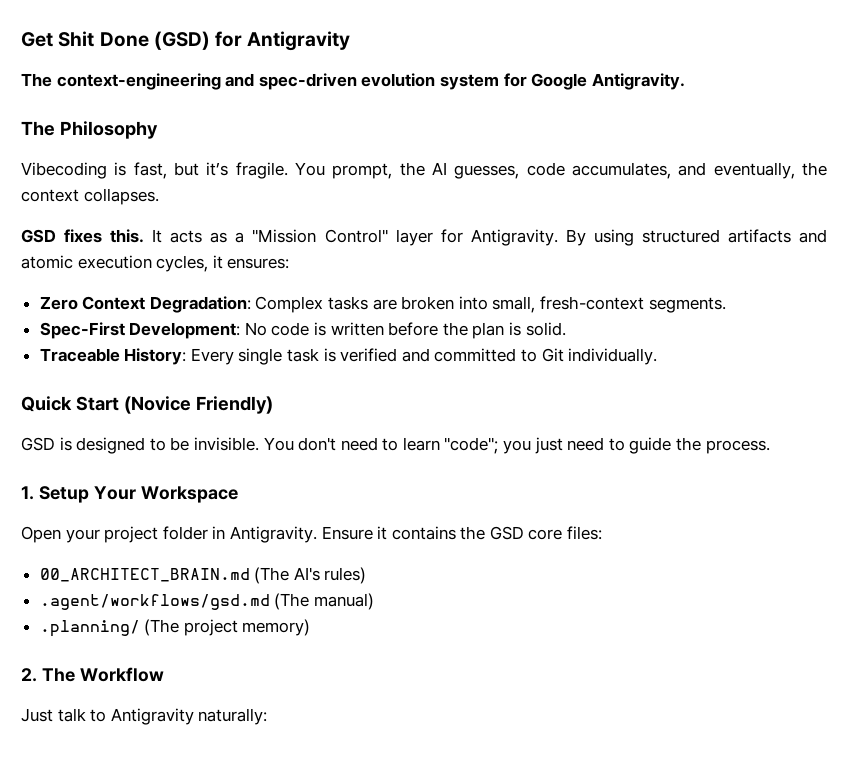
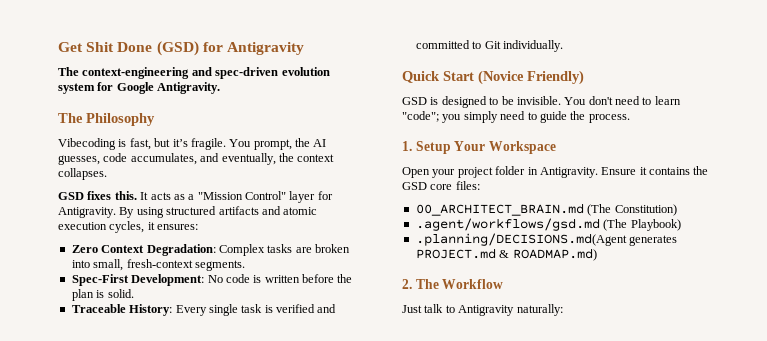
[534,437,563,454] just -> [463,111,498,123] simply
[293,567,367,584] AI's rules) -> [614,204,677,216] Constitution)
[313,593,374,610] [39,619,311,637] manual) // .planning/ (The project memory) -> [630,219,681,231] [415,233,678,246] [415,248,597,261] Playbook) // .planning/DECISIONS.md(Agent generates PROJECT.md & ROADMAP.md)

